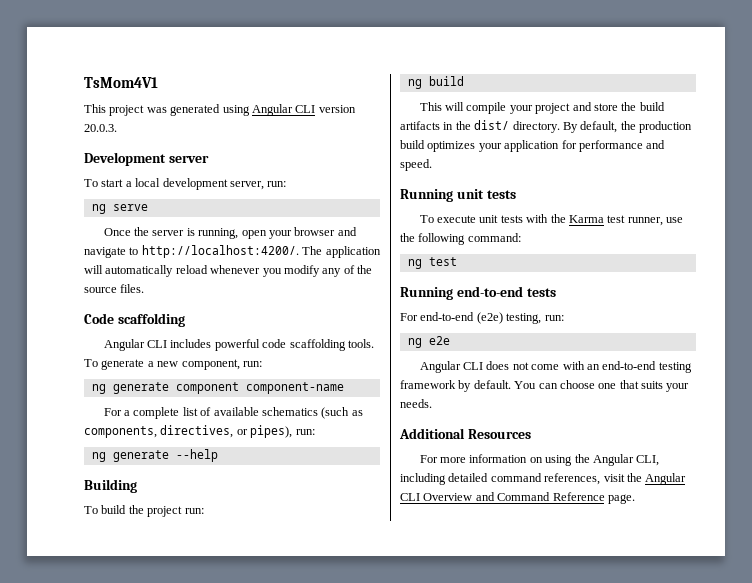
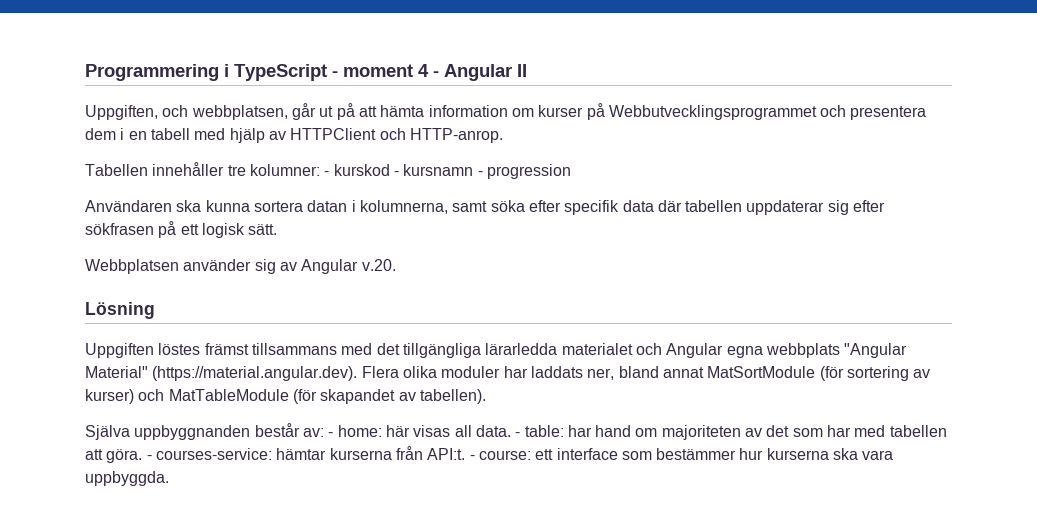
[84,77,158,88] [84,104,356,116] [84,124,117,132] [84,152,209,166] [84,178,287,190] [91,204,148,214] [103,227,357,239] [84,245,381,258] [84,265,372,277] [84,284,145,293] [84,313,185,327] [103,339,374,351] [84,359,262,370] [91,382,344,394] [103,407,363,419] [84,425,315,438] [91,449,218,462] [84,479,137,493] [84,505,204,517] [407,76,464,89] [419,102,665,114] [400,120,692,133] [400,140,666,152] [400,159,432,171] [400,189,516,202] [419,214,684,226] [400,233,521,245] [407,257,457,269] [400,286,556,300] [400,312,564,324] [407,336,450,348] [419,361,692,373] [400,380,690,392] [400,399,432,408] [399,428,531,439] [419,454,660,466] [400,473,687,485] [400,492,635,504] TsMom4V1 // This project was generated using Angular CLI version 20.0.3. // Development server // To start a local development server, run: // ng serve // Once the server is running, open your browser and navigate to http://localhost:4200/. The application will automatically reload whenever you modify any of the source files. // Code scaffolding // Angular CLI includes powerful code scaffolding tools. To generate a new component, run: // ng generate component component-name // For a complete list of available schematics (such as components, directives, or pipes), run: // ng generate --help // Building // To build the project run: // ng build // This will compile your project and store the build artifacts in the dist/ directory. By default, the production build optimizes your application for performance and speed. // Running unit tests // To execute unit tests with the Karma test runner, use the following command: // ng test // Running end-to-end tests // For end-to-end (e2e) testing, run: // ng e2e // Angular CLI does not come with an end-to-end testing framework by default. You can choose one that suits your needs. // Additional Resources // For more information on using the Angular CLI, including detailed command references, visit the Angular CLI Overview and Command Reference page. -> [85,64,527,81] [85,103,927,120] [85,128,503,143] [85,162,571,179] [85,200,886,215] [85,221,278,238] [85,259,396,274] [85,302,155,319] [85,343,908,358] [85,366,931,381] [85,389,486,404] [85,423,947,440] [85,446,894,463] [85,471,169,486] Programmering i TypeScript - moment 4 - Angular II // Uppgiften, och webbplatsen, går ut på att hämta information om kurser på Webbutvecklingsprogrammet och presentera dem i en tabell med hjälp av HTTPClient och HTTP-anrop. // Tabellen innehåller tre kolumner: - kurskod - kursnamn - progression // Användaren ska kunna sortera datan i kolumnerna, samt söka efter specifik data där tabellen uppdaterar sig efter sökfrasen på ett logisk sätt. // Webbplatsen använder sig av Angular v.20. // Lösning // Uppgiften löstes främst tillsammans med det tillgängliga lärarledda materialet och Angular egna webbplats "Angular Material" (https://material.angular.dev). Flera olika moduler har laddats ner, bland annat MatSortModule (för sortering av kurser) och MatTableModule (för skapandet av tabellen). // Själva uppbyggnanden består av: - home: här visas all data. - table: har hand om majoriteten av det som har med tabellen att göra. - courses-service: hämtar kurserna från API:t. - course: ett interface som bestämmer hur kurserna ska vara uppbyggda.

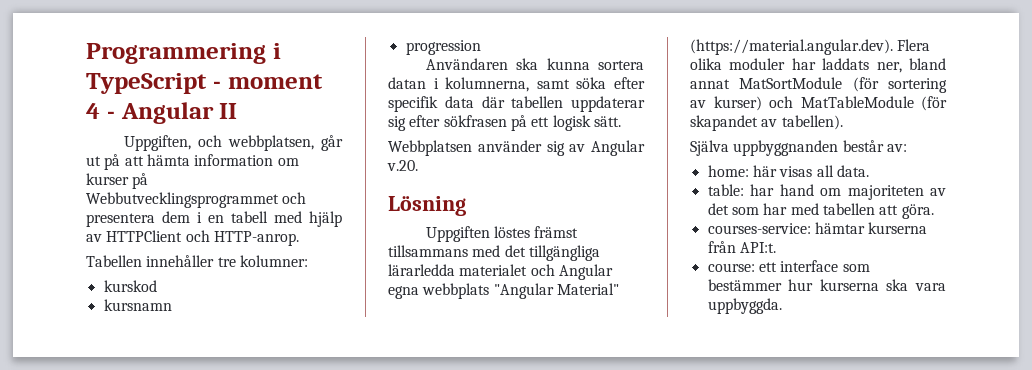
[324,171,330,176] - -> (308, 261) //
[393,171,399,176] - -> (157, 286) //
[477,171,483,176] - -> (172, 305) //
[328,432,334,437] - -> (907, 148) //
[515,432,521,437] - -> (869, 171) //
[146,455,152,460] - -> (934, 211) //
[469,455,475,460] - -> (776, 247) //

